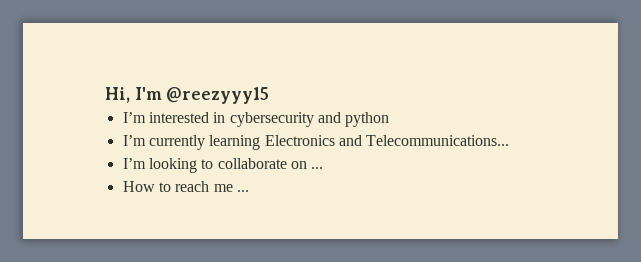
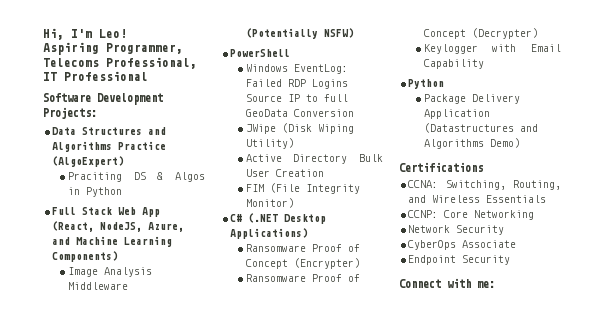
[166,87,270,104] [122,112,390,127] [122,135,510,150] [122,158,324,173] [122,181,249,192] @reezyyy15 // I’m interested in cybersecurity and python // I’m currently learning Electronics and Telecommunications... // I’m looking to collaborate on ... // How to reach me ... -> [99,29,127,38] [43,42,183,55] [43,57,197,69] [43,71,148,81] [43,93,163,105] [43,107,97,119] [52,127,167,135] [52,141,167,152] [52,156,125,167] [67,172,205,182] [67,187,122,197] [52,207,161,217] [52,221,185,232] [52,236,173,247] [52,251,119,262] [67,267,152,277] [67,282,128,290] [245,28,354,39] [230,49,291,57] [245,64,348,74] [245,79,348,89] [245,94,348,102] [245,109,354,117] [245,123,354,134] [245,138,294,149] [245,154,383,164] [245,169,324,177] [245,183,360,194] [245,198,294,208] [230,213,327,224] [230,228,309,239] [245,244,360,252] [245,258,360,269] [245,274,360,282] [423,28,538,39] [423,44,561,54] [423,59,484,69] [408,79,445,89] [423,94,520,104] [423,109,490,119] [423,123,538,133] [423,138,520,149] [399,162,483,172] [408,180,561,190] [408,195,547,203] [408,210,535,220] [408,225,505,235] [408,240,517,250] [408,255,511,265] [399,278,495,288] Leo! // Aspiring Programmer, Telecoms Professional, IT Professional // Software Development Projects: // Data Structures and Algorithms Practice (AlgoExpert) // Praciting DS & Algos in Python // Full Stack Web App (React, NodeJS, Azure, and Machine Learning Components) // Image Analysis Middleware (Potentially NSFW) // PowerShell // Windows EventLog: Failed RDP Logins Source IP to full GeoData Conversion // JWipe (Disk Wiping Utility) // Active Directory Bulk User Creation // FIM (File Integrity Monitor) // C# (.NET Desktop Applications) // Ransomware Proof of Concept (Encrypter) // Ransomware Proof of Concept (Decrypter) // Keylogger with Email Capability // Python // Package Delivery Application (Datastructures and Algorithms Demo) // Certifications // CCNA: Switching, Routing, and Wireless Essentials // CCNP: Core Networking // Network Security // CyberOps Associate // Endpoint Security // Connect with me:

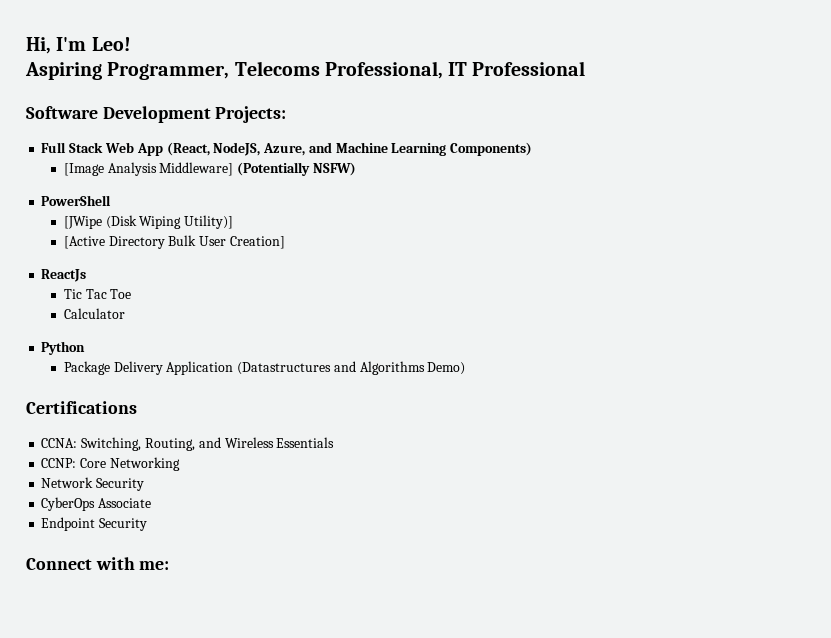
[52,127,167,135] [52,141,167,152] [52,156,125,167] [67,172,205,182] [67,187,122,197] // Data Structures and Algorithms Practice (AlgoExpert) // Praciting DS & Algos in Python -> (287, 114) none
[67,267,152,277] [67,282,128,290] Image Analysis Middleware -> [63,162,234,176] [Image Analysis Middleware]
[245,64,348,74] [245,79,348,89] [245,94,348,102] [245,109,354,117] [245,123,354,134] [245,138,294,149] [245,154,383,164] [245,169,324,177] [245,183,360,194] [245,198,294,208] [230,213,327,224] [230,228,309,239] [245,244,360,252] [245,258,360,269] [245,274,360,282] [423,28,538,39] [423,44,561,54] [423,59,484,69] Windows EventLog: Failed RDP Logins Source IP to full GeoData Conversion // JWipe (Disk Wiping Utility) // Active Directory Bulk User Creation // FIM (File Integrity Monitor) // C# (.NET Desktop Applications) // Ransomware Proof of Concept (Encrypter) // Ransomware Proof of Concept (Decrypter) // Keylogger with Email Capability -> [63,215,234,229] [63,235,285,249] [41,269,87,282] [63,289,132,299] [63,308,125,319] [JWipe (Disk Wiping Utility)] // [Active Directory Bulk User Creation] // ReactJs // Tic Tac Toe // Calculator

